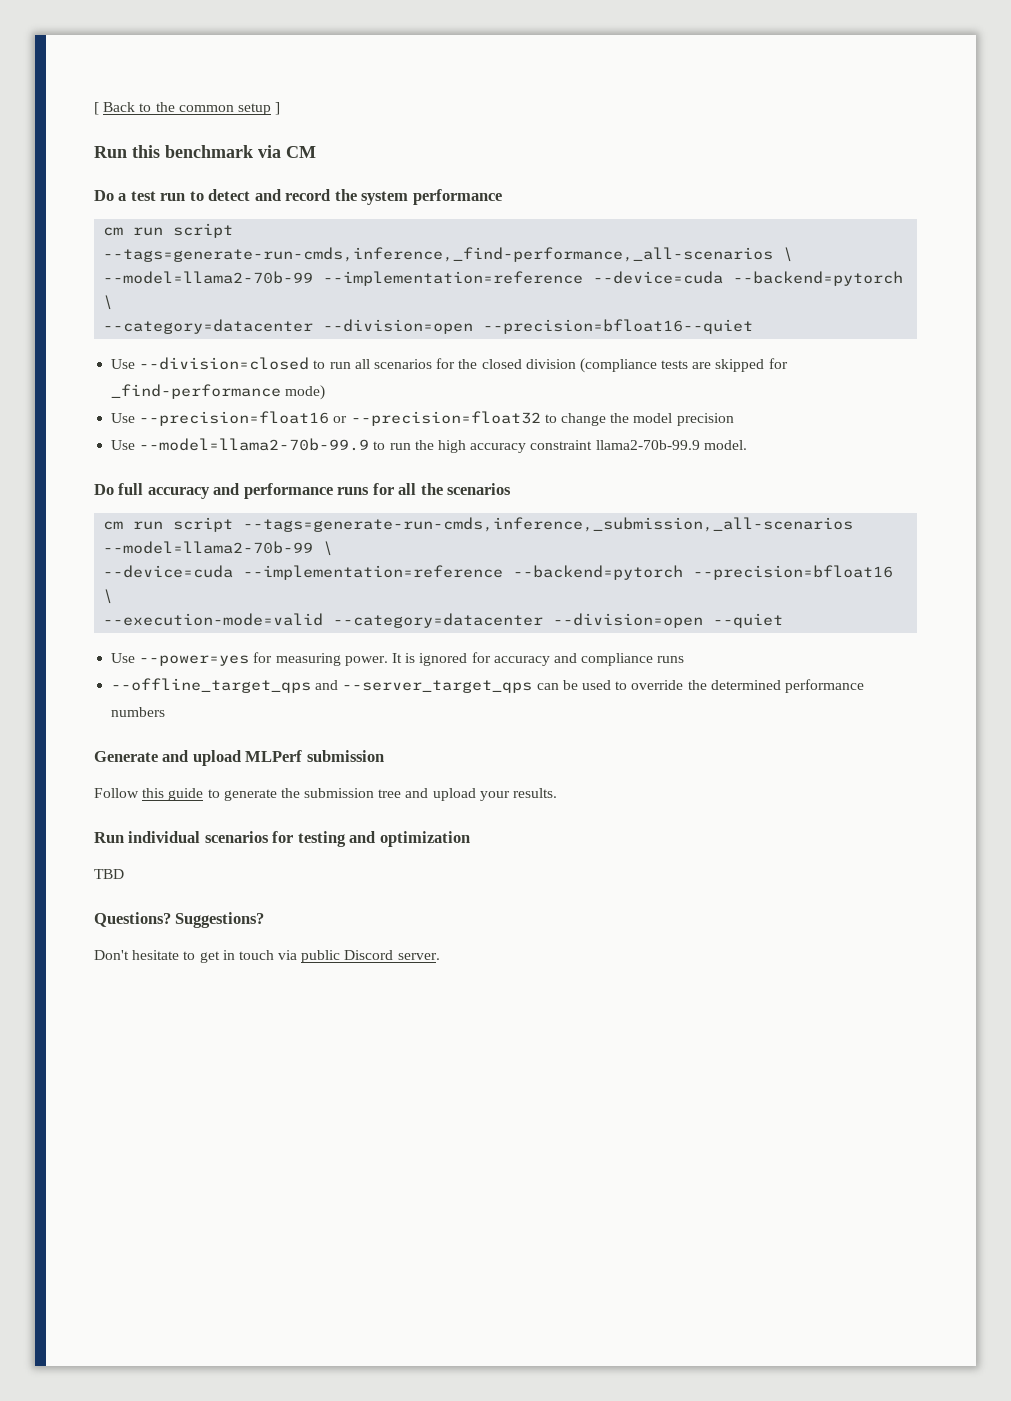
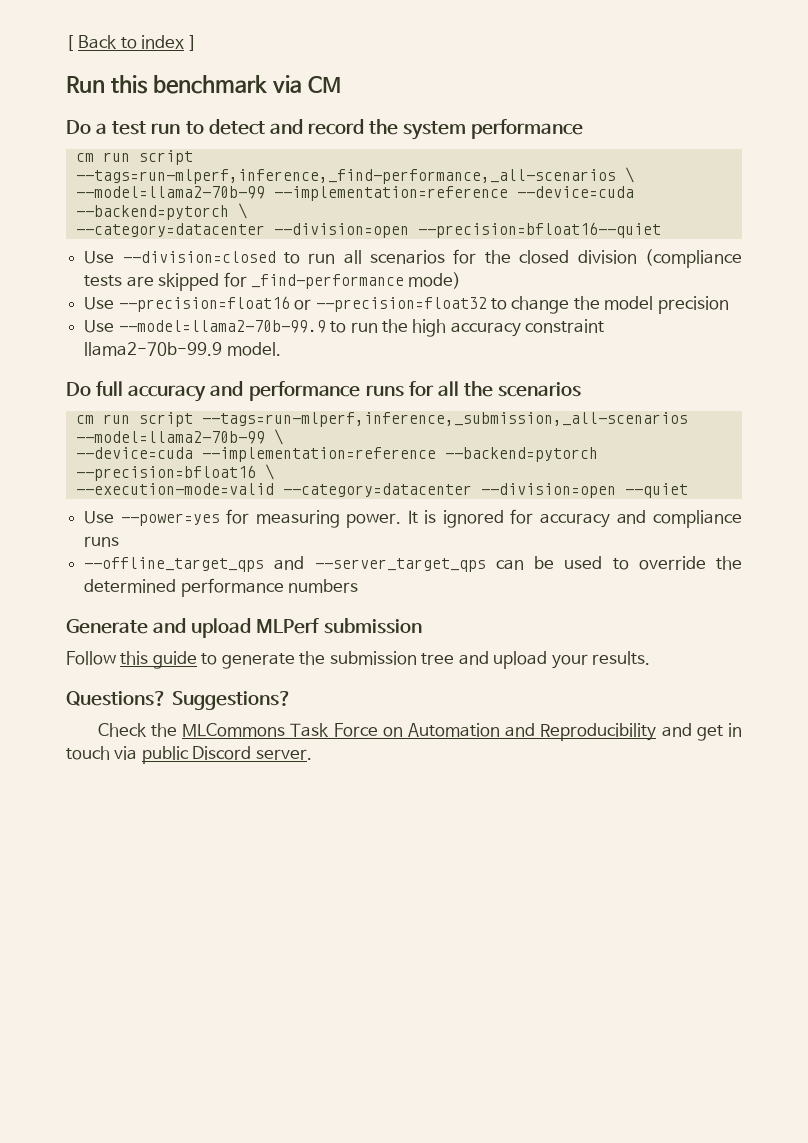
[155,102,271,115] the common setup -> [141,35,185,49] index
[103,247,774,262] --tags=generate-run-cmds,inference,_find-performance,_all-scenarios -> [75,169,616,184] --tags=run-mlperf,inference,_find-performance,_all-scenarios
[243,517,854,532] --tags=generate-run-cmds,inference,_submission,_all-scenarios -> [201,412,688,427] --tags=run-mlperf,inference,_submission,_all-scenarios
[94,831,470,847] [94,869,124,879] [94,912,265,928] [94,950,196,960] Run individual scenarios for testing and optimization // TBD // Questions? Suggestions? // Don't hesitate to -> [66,691,293,710] [97,723,692,741] Questions? Suggestions? // Check the MLCommons Task Force on Automation and Reproducibility and

